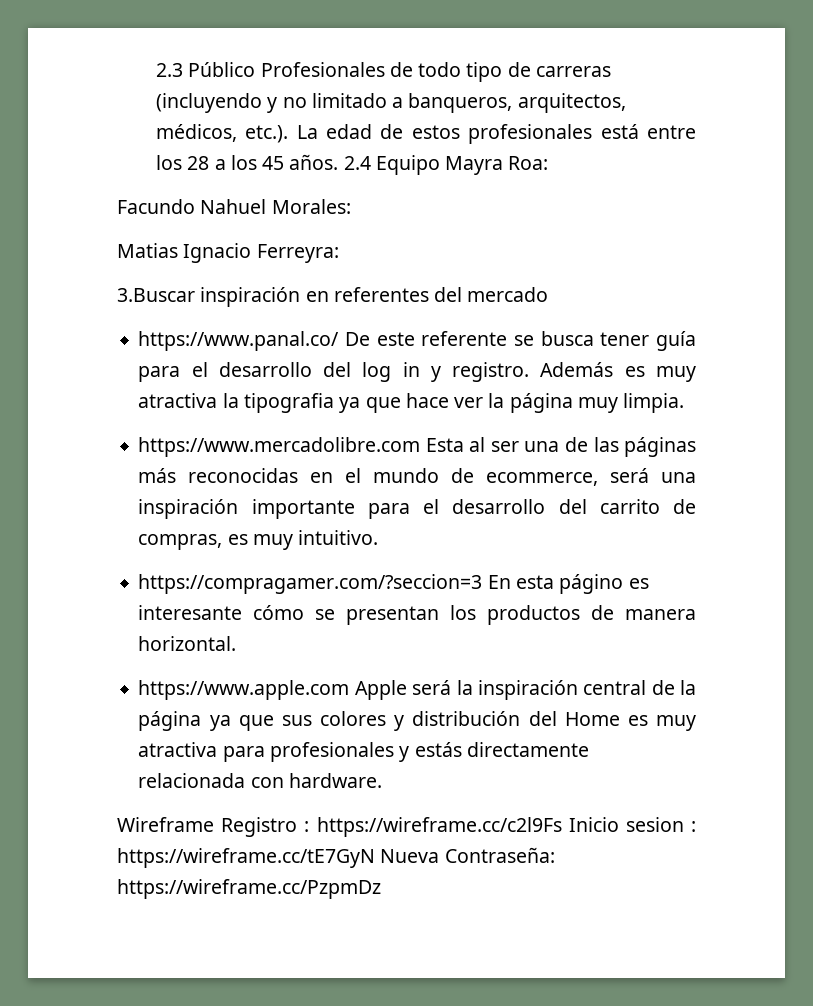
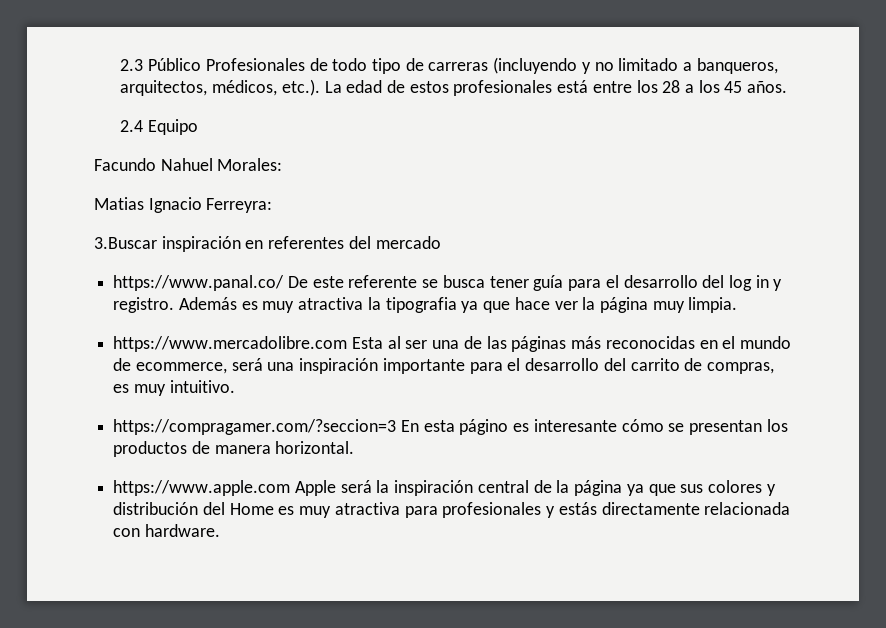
(339, 162) none -> (788, 87) //
[445,156,549,175] Mayra Roa: -> (199, 127) none
[117,817,696,837] [117,847,555,868] [117,879,381,899] // Wireframe Registro : https://wireframe.cc/c2l9Fs Inicio sesion : https://wireframe.cc/tE7GyN Nueva Contraseña: https://wireframe.cc/PzpmDz -> (220, 530) none

